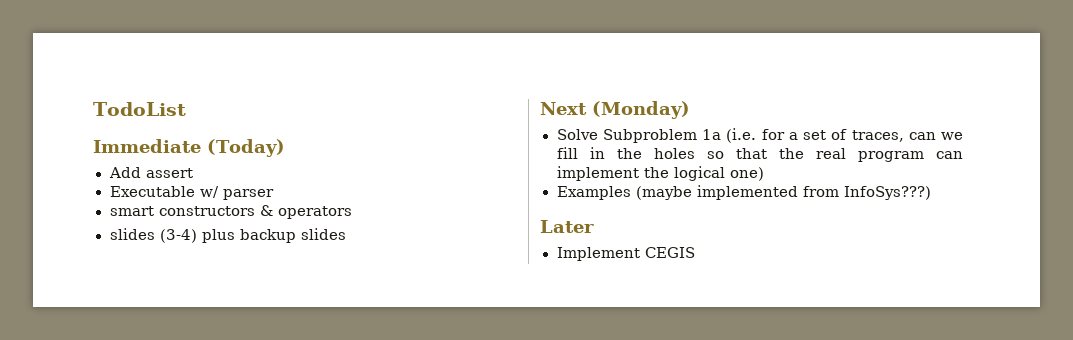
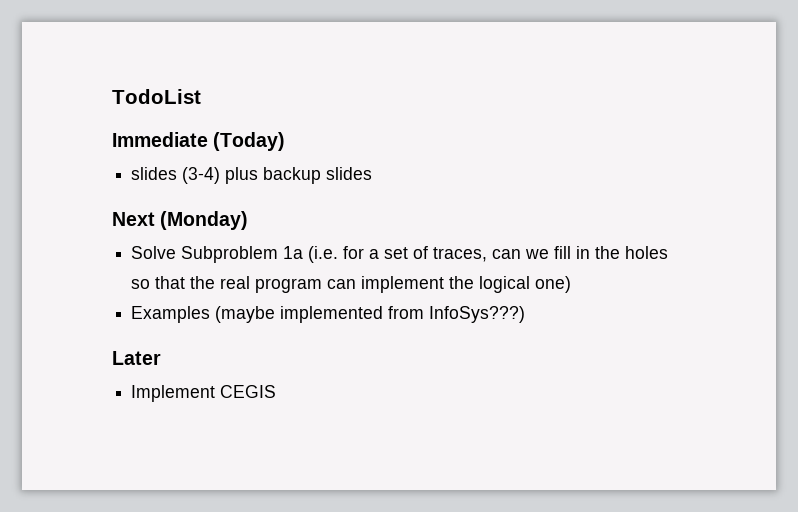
[108,167,193,178] [109,186,274,200] [109,205,352,219] // Add assert // Executable w/ parser // smart constructors & operators -> (286, 141) none

